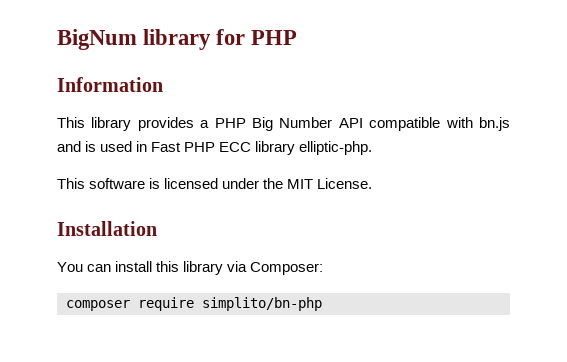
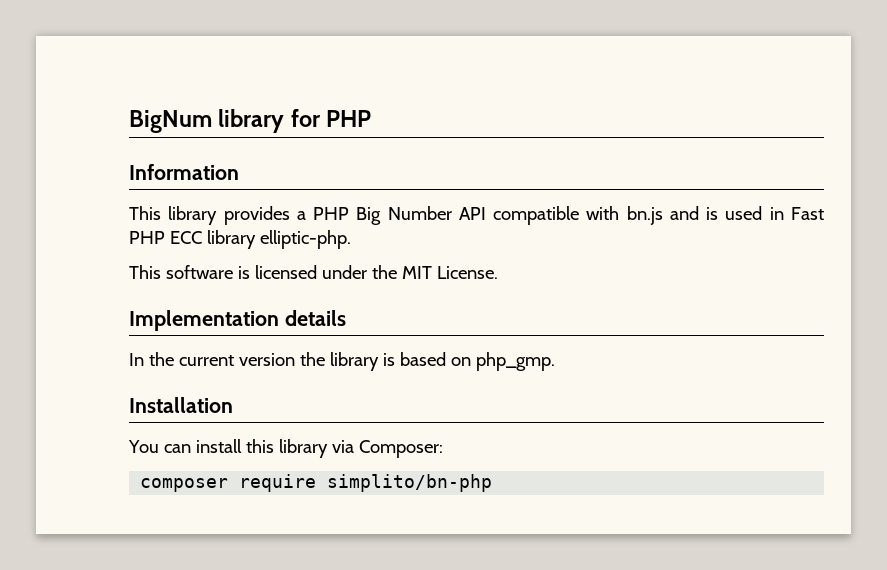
(373, 183) none -> [129,310,346,331] [129,352,555,371] // Implementation details // In the current version the library is based on php_gmp.

